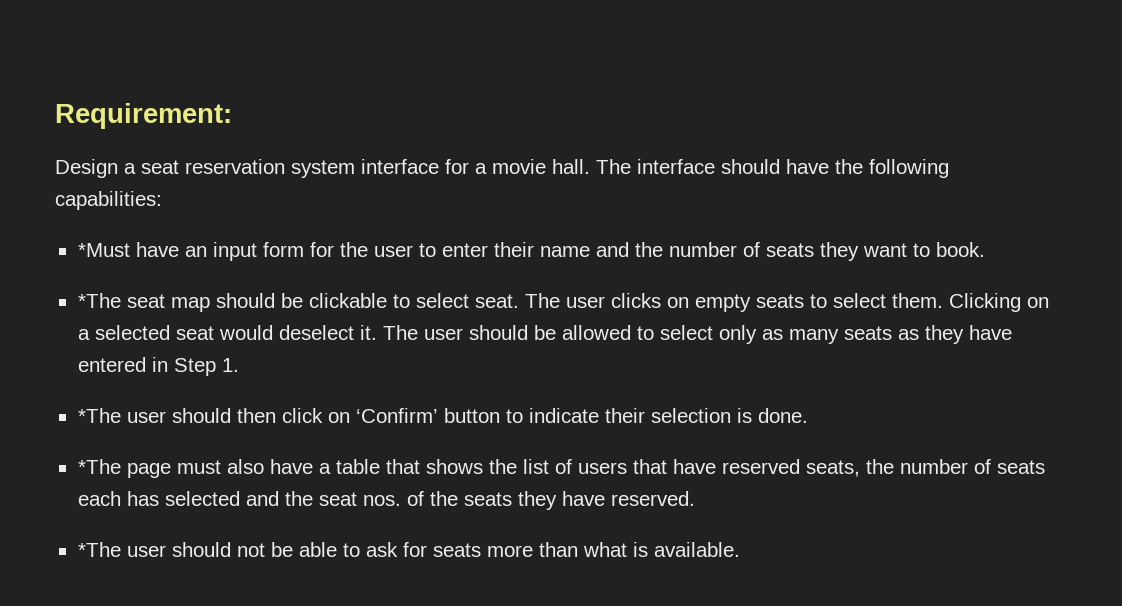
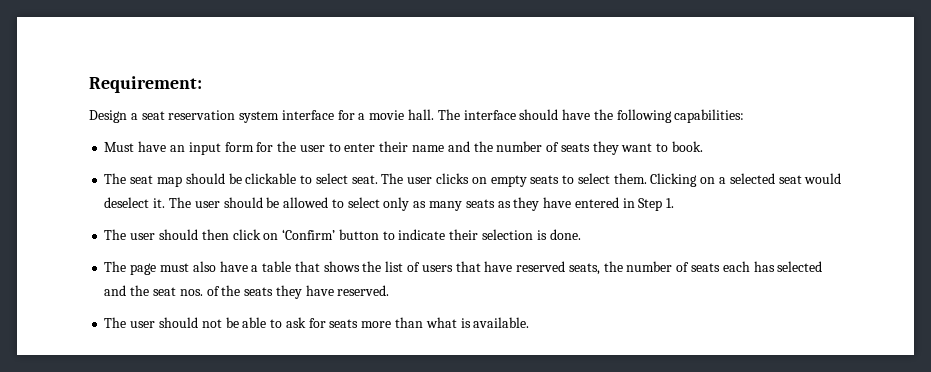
[77,243,130,257] *Must -> [104,142,135,152] Must
[77,293,121,308] *The -> [104,173,127,184] The
[77,408,121,423] *The -> [104,229,127,240] The
[77,459,121,474] *The -> [104,261,127,272] The
[77,542,121,557] *The -> [104,317,127,328] The

